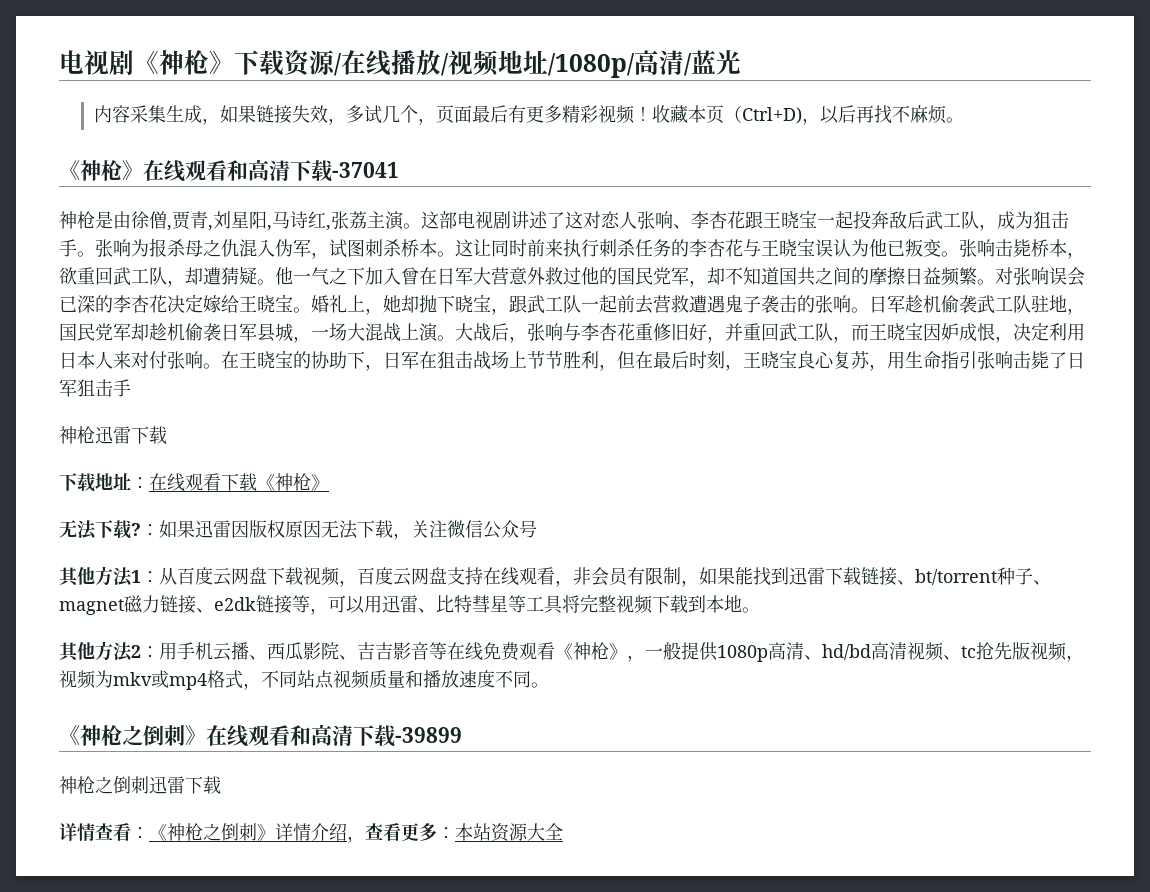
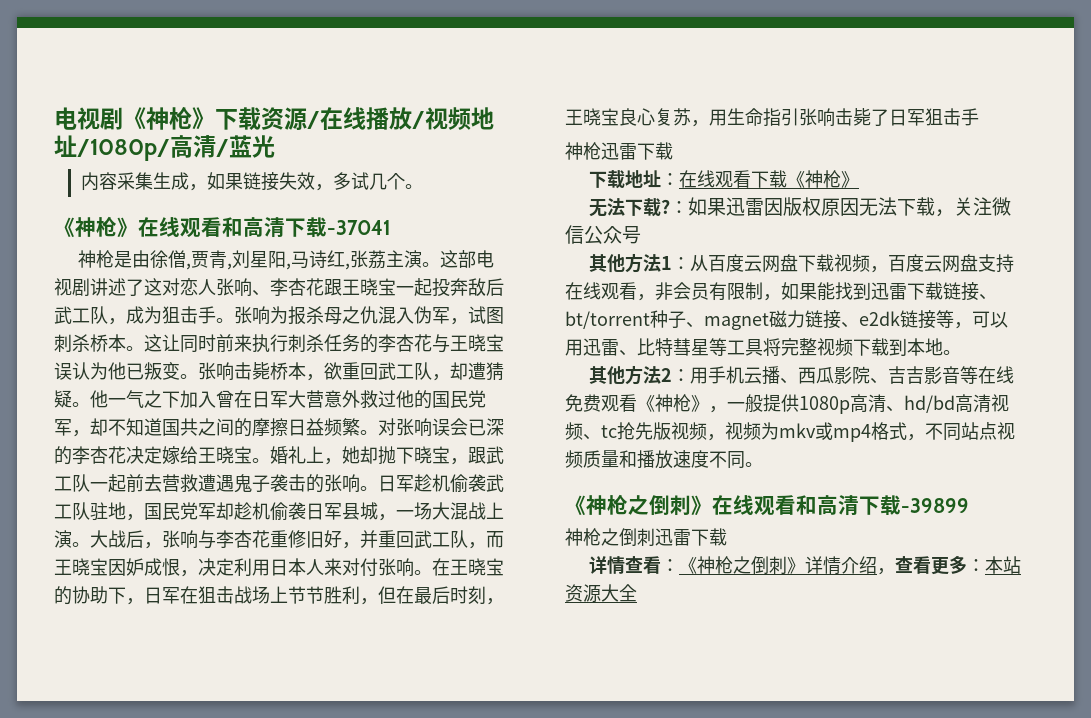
[417,104,946,125] ，页面最后有更多精彩视频！收藏本页（Ctrl+D)，以后再找不麻烦 -> (406, 181) none

